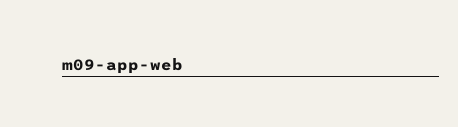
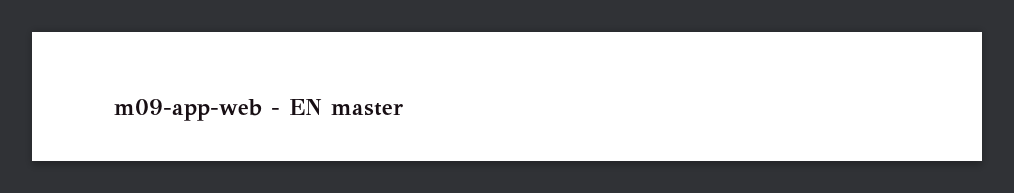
(183, 66) none -> [271,99,403,116] - EN master

